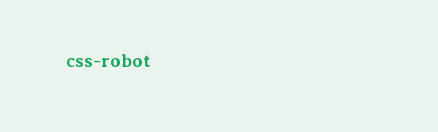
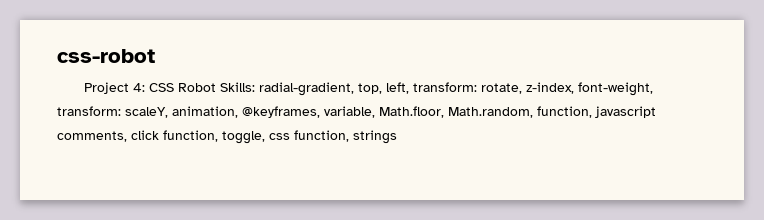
(151, 60) none -> [84,82,654,96] [57,106,656,118] [57,130,397,144] // Project 4: CSS Robot Skills: radial-gradient, top, left, transform: rotate, z-index, font-weight, transform: scaleY, animation, @keyframes, variable, Math.floor, Math.random, function, javascript comments, click function, toggle, css function, strings

